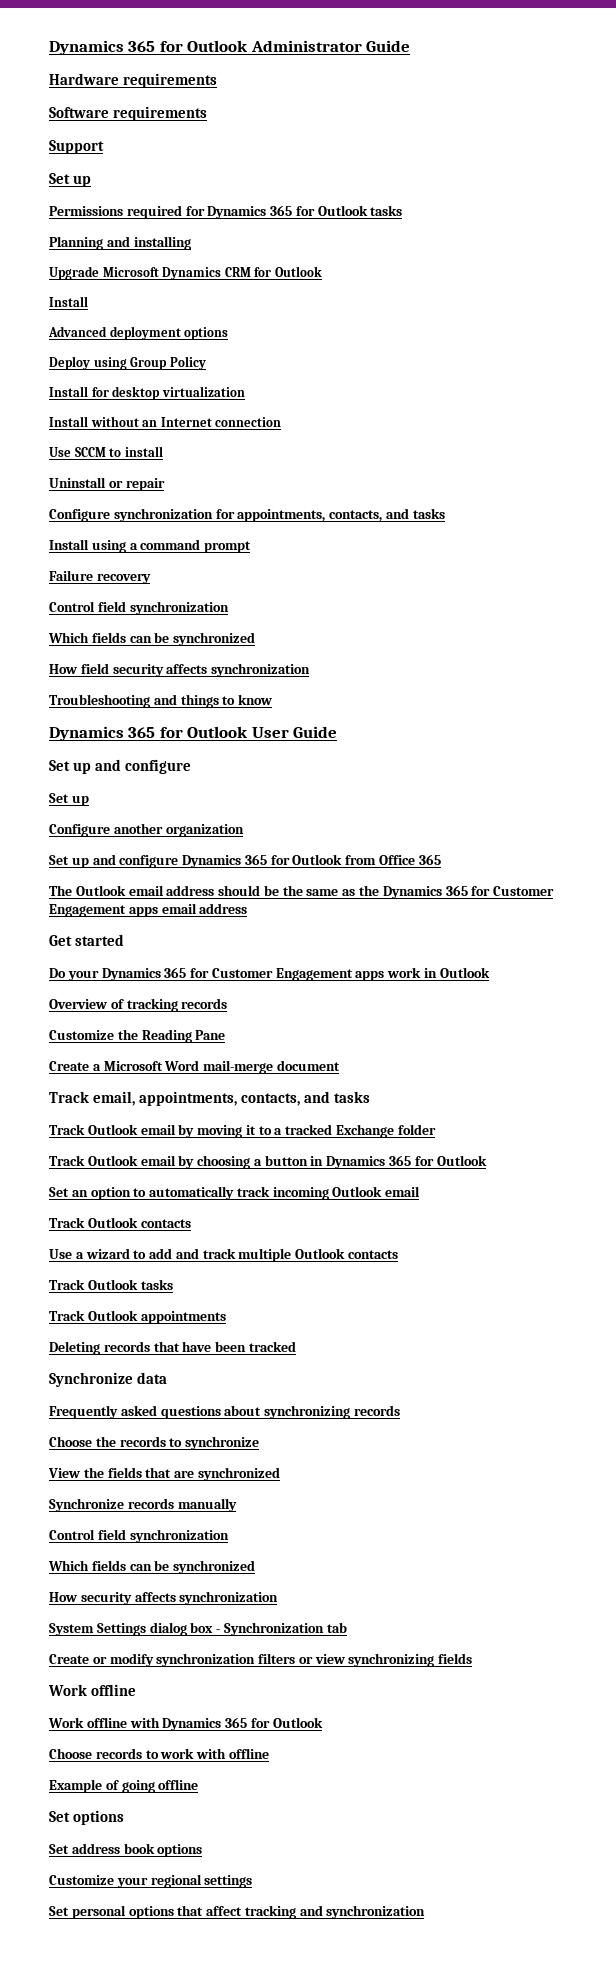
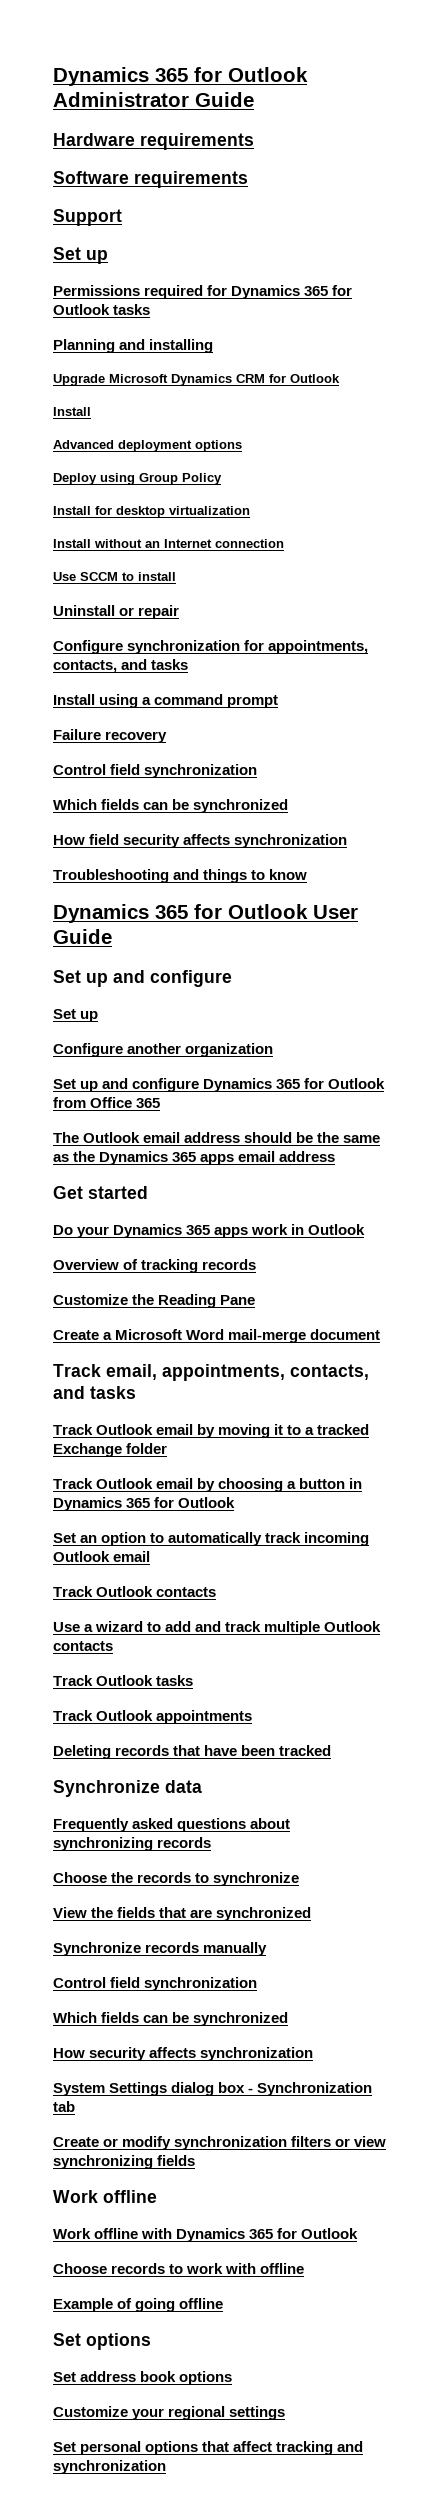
[471,886,555,896] [49,904,126,917] for Customer Engagement -> (197, 1157) none
[190,968,353,981] for Customer Engagement -> (211, 1230) none

